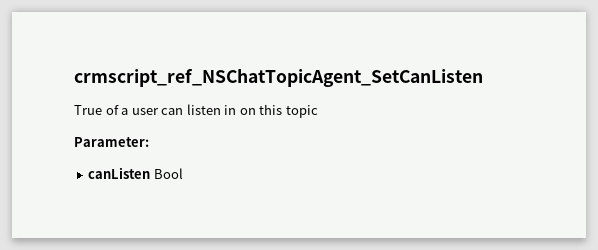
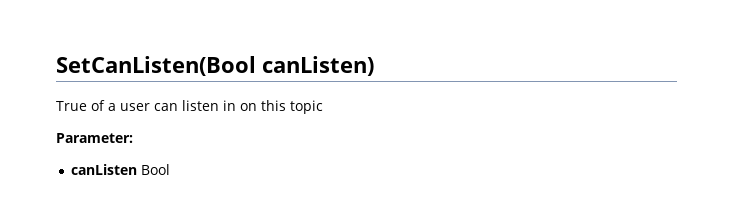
[74,68,483,87] crmscript_ref_NSChatTopicAgent_SetCanListen -> [56,56,374,76] SetCanListen(Bool canListen)

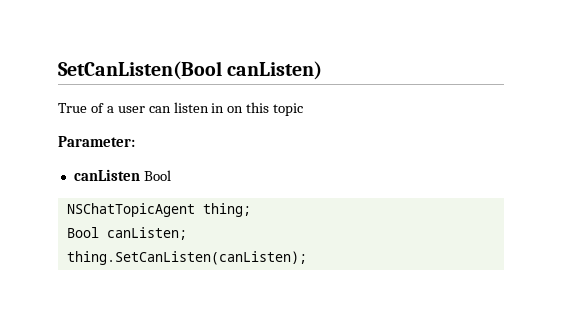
(171, 169) none -> [66,203,251,217] [66,227,187,240] [66,251,307,265] // NSChatTopicAgent thing; // Bool canListen; // thing.SetCanListen(canListen);

